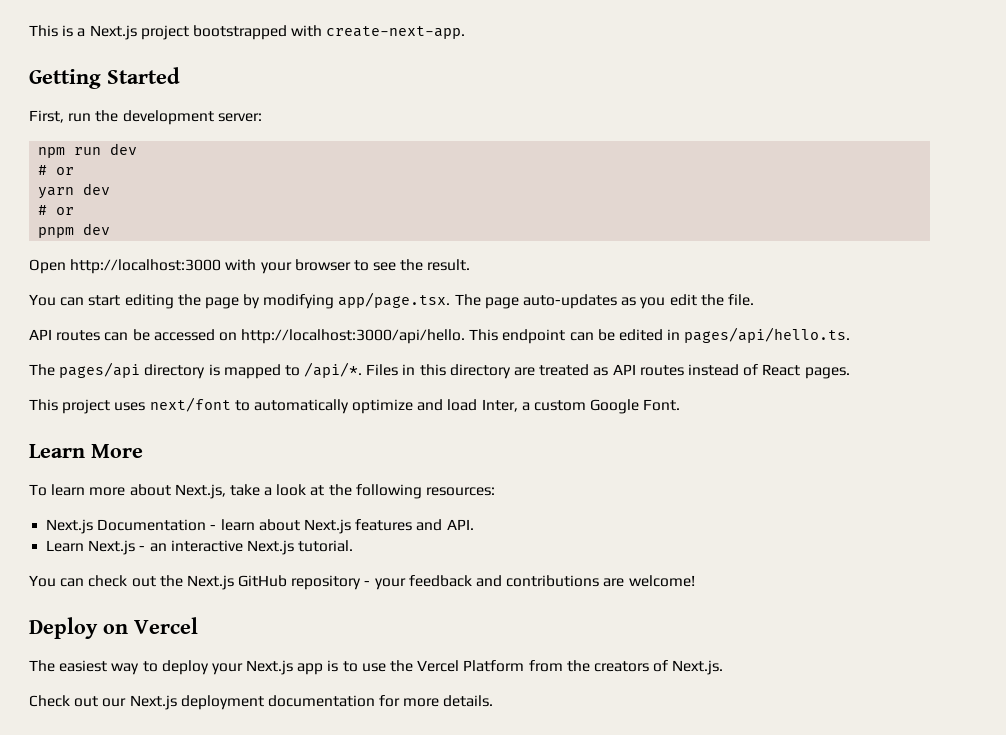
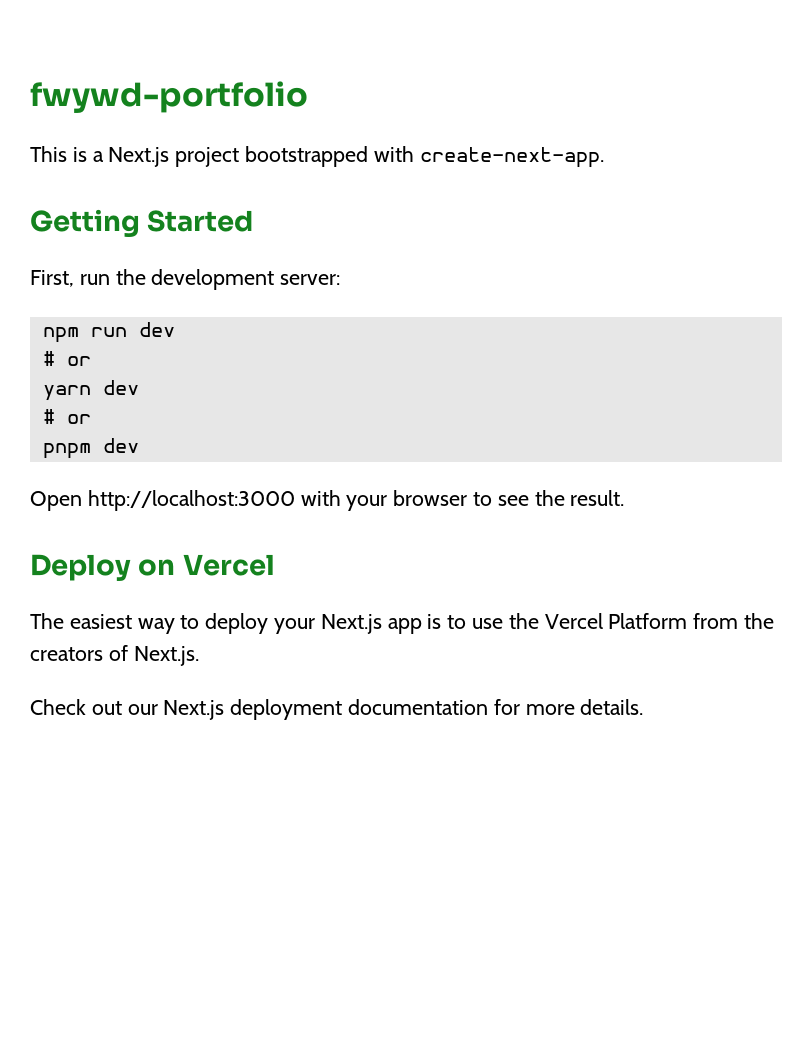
(29, 31) none -> [30,81,308,113] fwywd-portfolio //
[29,292,754,309] [29,327,851,344] [29,362,850,379] [29,397,681,414] [29,444,143,458] [29,484,496,499] [46,519,474,534] [46,540,354,555] [29,575,695,590] // You can start editing the page by modifying app/page.tsx. The page auto-updates as you edit the file. // API routes can be accessed on http://localhost:3000/api/hello. This endpoint can be edited in pages/api/hello.ts. // The pages/api directory is mapped to /api/*. Files in this directory are treated as API routes instead of React pages. // This project uses next/font to automatically optimize and load Inter, a custom Google Font. // Learn More // To learn more about Next.js, take a look at the following resources: // Next.js Documentation - learn about Next.js features and API. // Learn Next.js - an interactive Next.js tutorial. // You can check out the Next.js GitHub repository - your feedback and contributions are welcome! -> (625, 498) none

